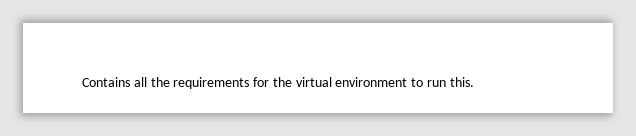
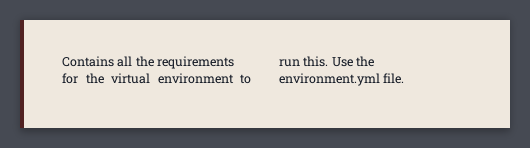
(474, 82) none -> [331,56,375,67] [279,73,405,86] Use the environment.yml file.

